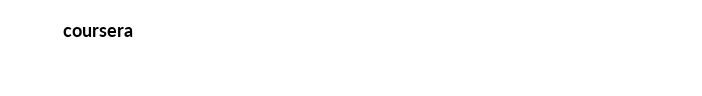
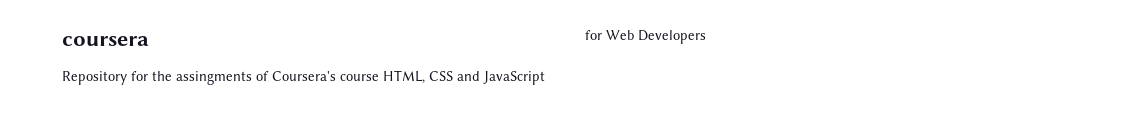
(133, 32) none -> [62,70,545,85] [585,30,706,44] // Repository for the assingments of Coursera's course HTML, CSS and JavaScript for Web Developers

